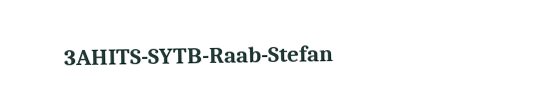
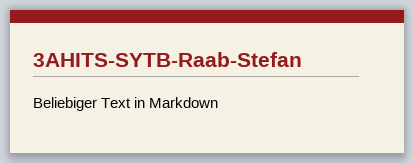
(334, 55) none -> [33,97,219,111] // Beliebiger Text in Markdown

